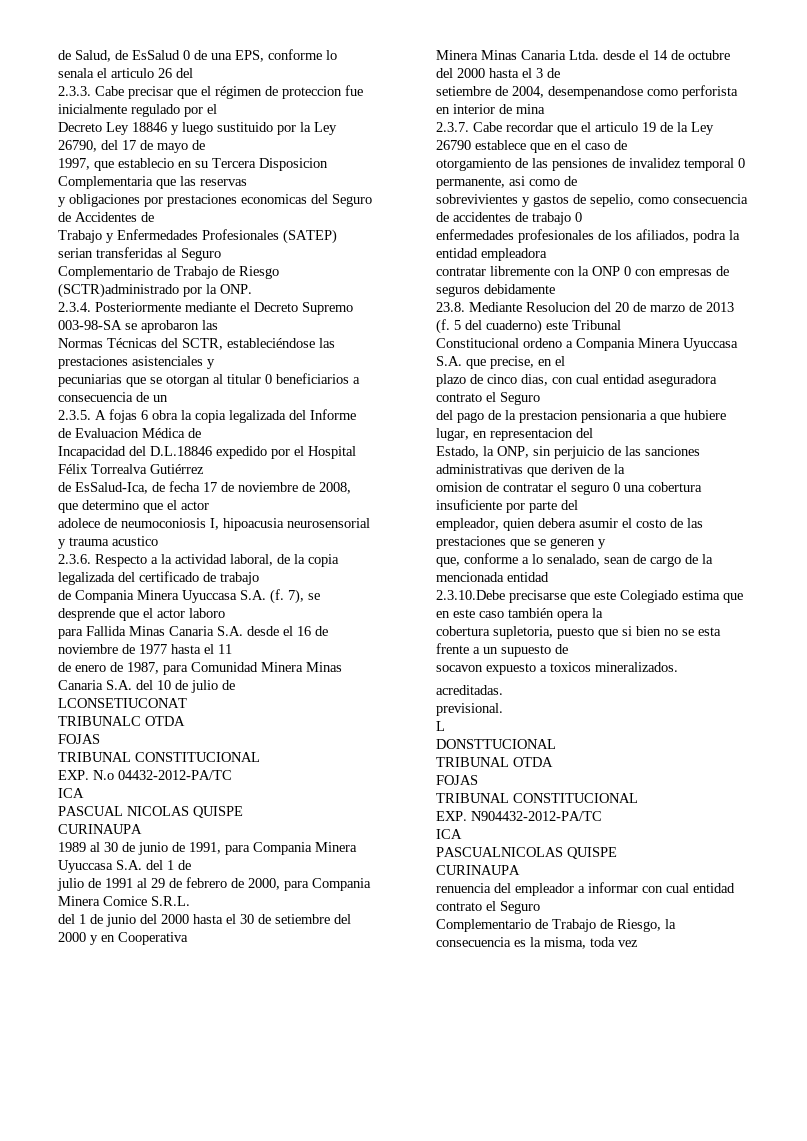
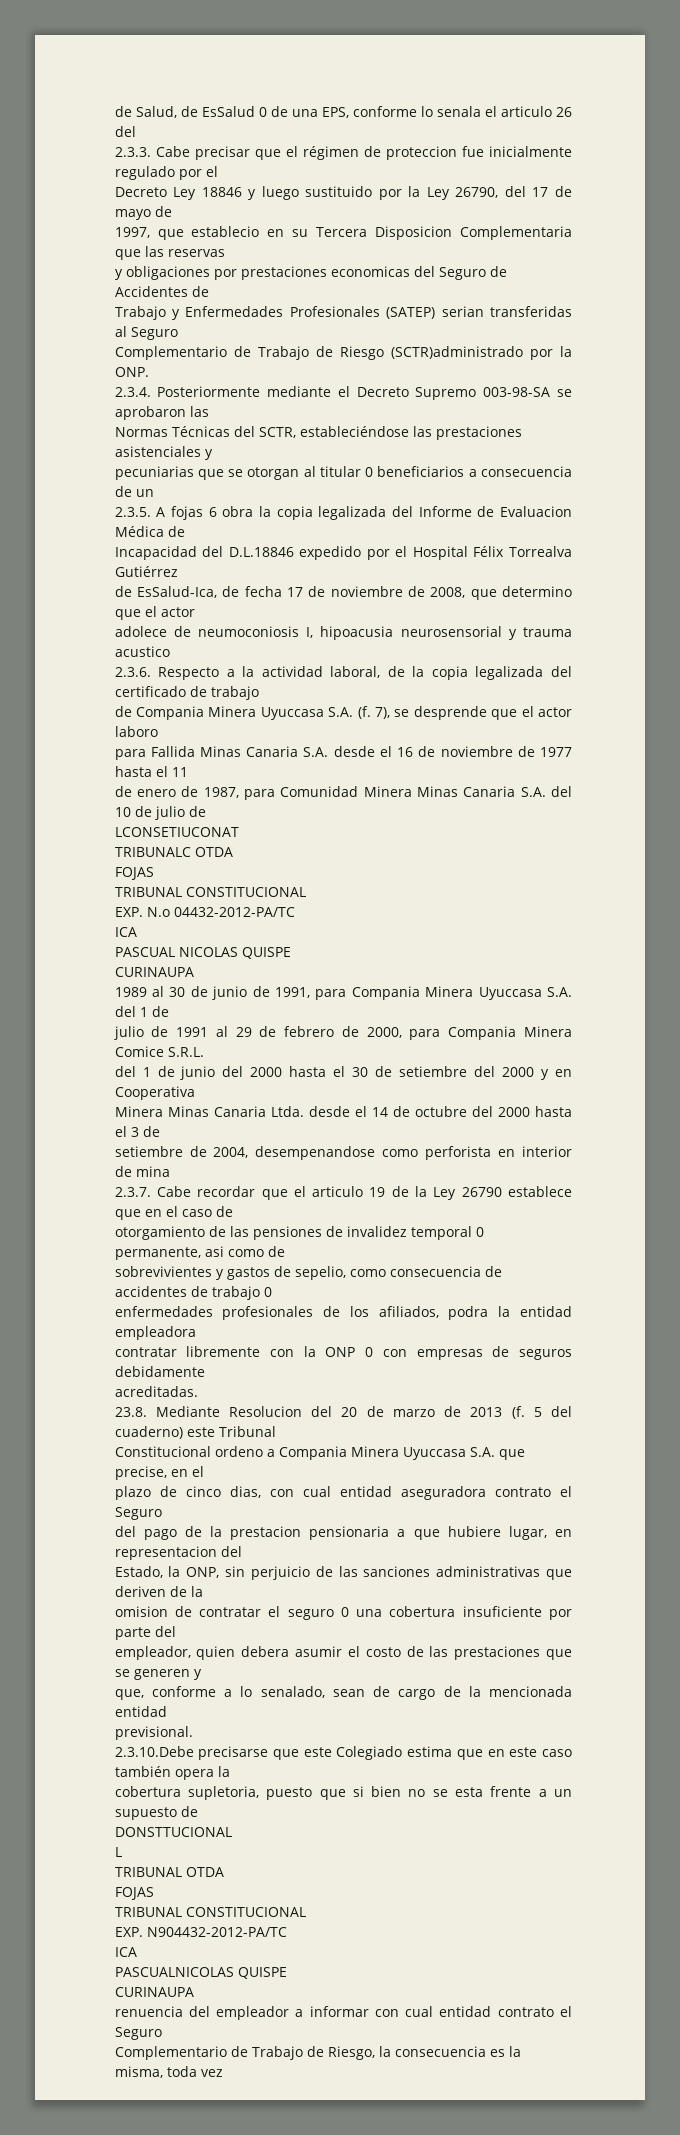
(556, 289) none -> [114,1386,198,1397] // acreditadas.
(550, 577) none -> [114,1726,193,1740] // previsional.
[436,662,679,675] [436,685,504,695] [436,703,504,716] socavon expuesto a toxicos mineralizados. // acreditadas. // previsional. -> [114,1827,232,1837] DONSTTUCIONAL
[436,739,557,749] // DONSTTUCIONAL -> (122, 1852) none

